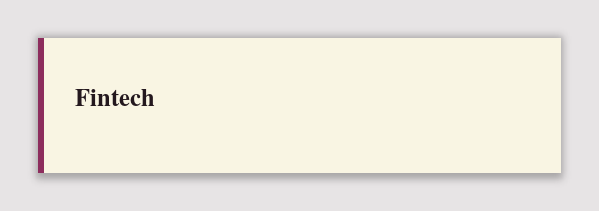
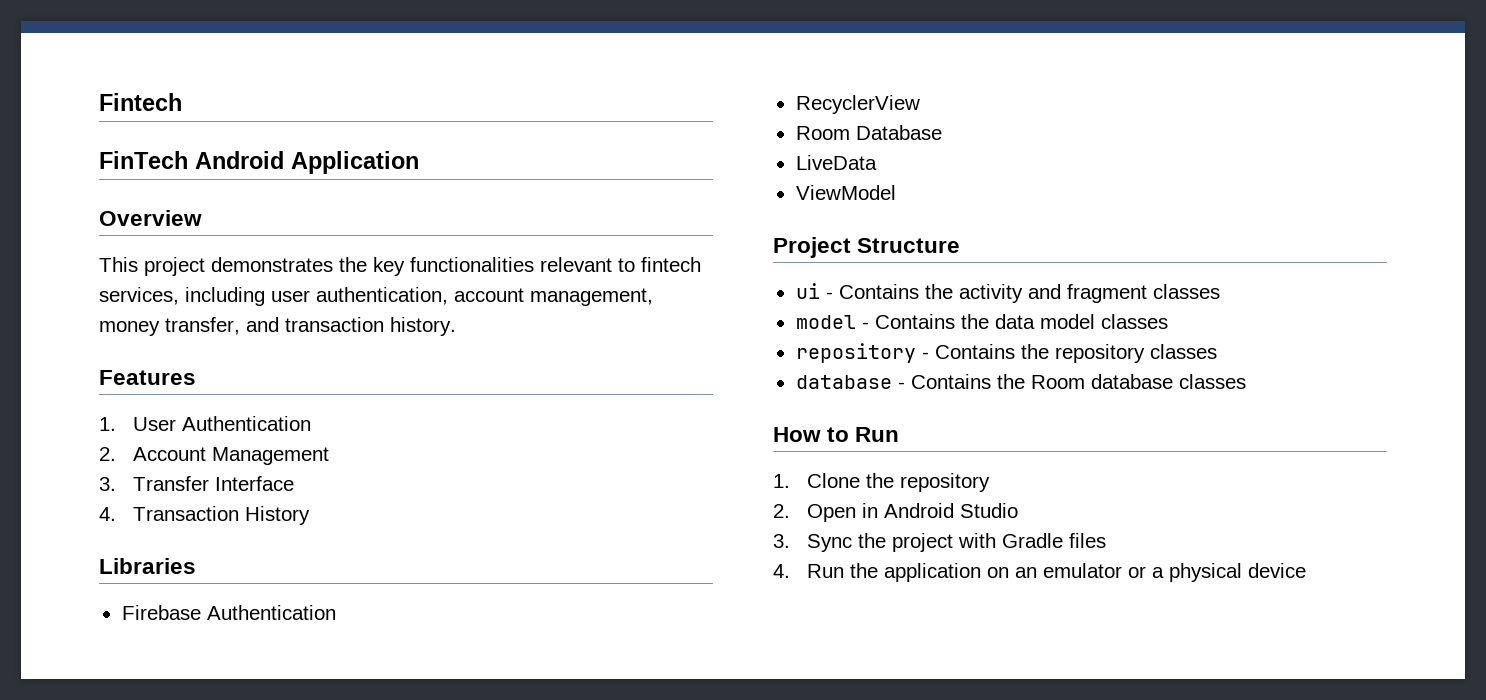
(155, 97) none -> [99,151,419,174] [99,210,202,226] [99,257,701,276] [99,287,653,306] [99,317,456,336] [99,370,196,385] [99,416,312,431] [99,447,330,465] [99,476,295,491] [99,506,311,525] [99,558,196,574] [121,605,336,620] [795,95,920,114] [795,125,942,140] [795,155,877,170] [795,185,896,200] [773,237,961,258] [795,283,1220,303] [795,314,1168,329] [795,343,1217,363] [795,374,1246,389] [773,427,900,442] [773,473,991,492] [773,503,1019,522] [773,533,1107,552] [773,563,1307,582] // FinTech Android Application // Overview // This project demonstrates the key functionalities relevant to fintech services, including user authentication, account management, money transfer, and transaction history. // Features // 1. User Authentication // 2. Account Management // 3. Transfer Interface // 4. Transaction History // Libraries // Firebase Authentication // RecyclerView // Room Database // LiveData // ViewModel // Project Structure // ui - Contains the activity and fragment classes // model - Contains the data model classes // repository - Contains the repository classes // database - Contains the Room database classes // How to Run // 1. Clone the repository // 2. Open in Android Studio // 3. Sync the project with Gradle files // 4. Run the application on an emulator or a physical device

